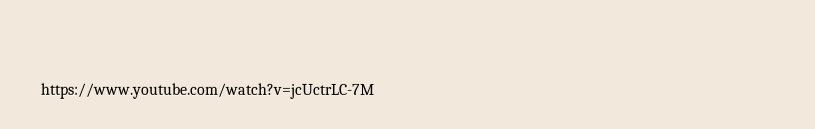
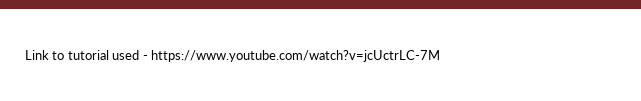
(40, 90) none -> [25,50,148,60] Link to tutorial used -

